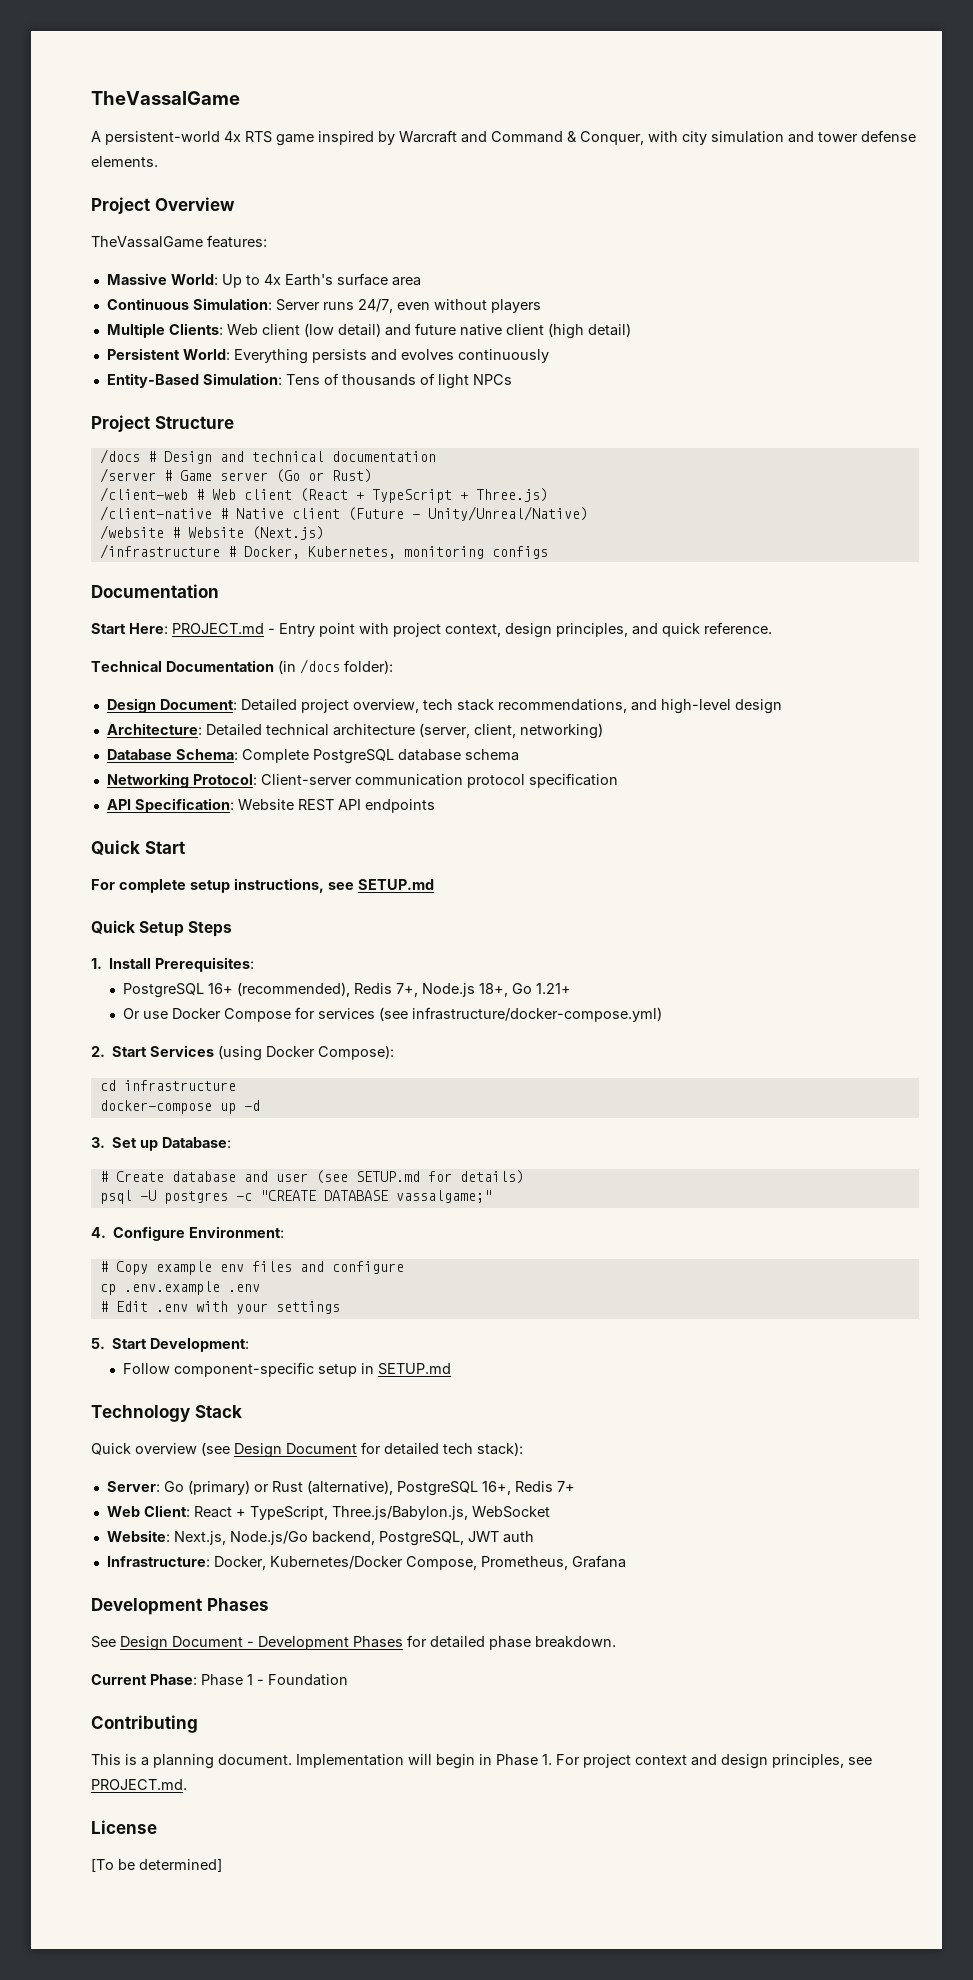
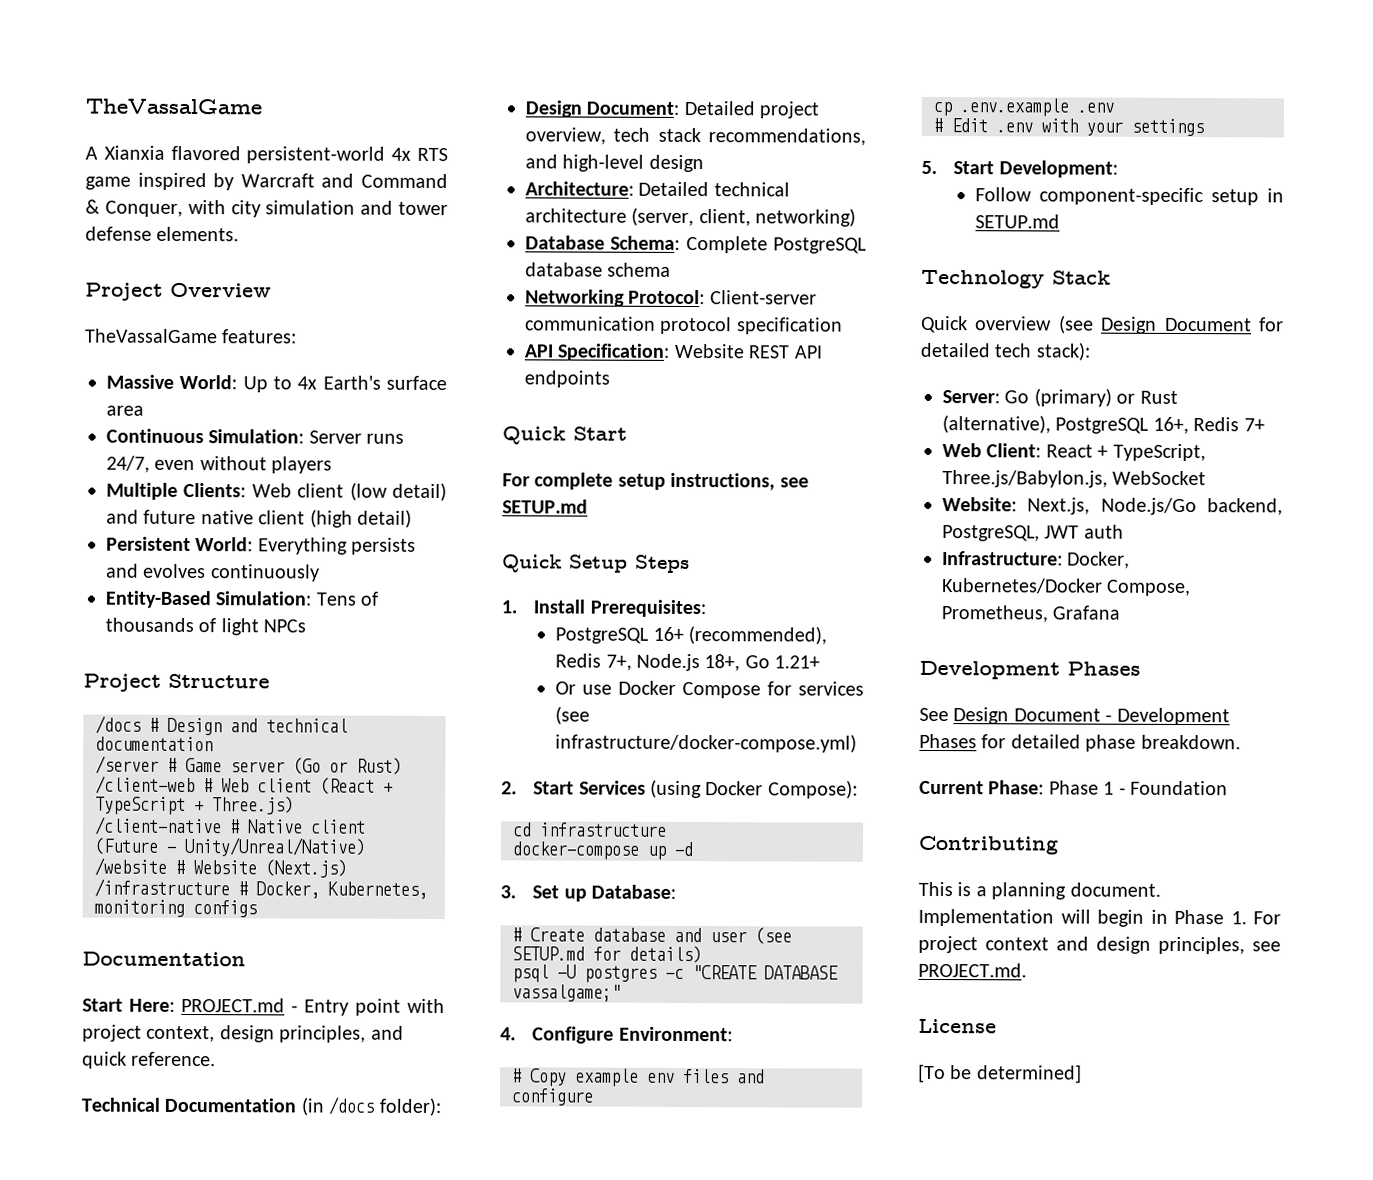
(101, 136) none -> [103,145,241,161] Xianxia flavored

